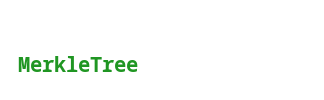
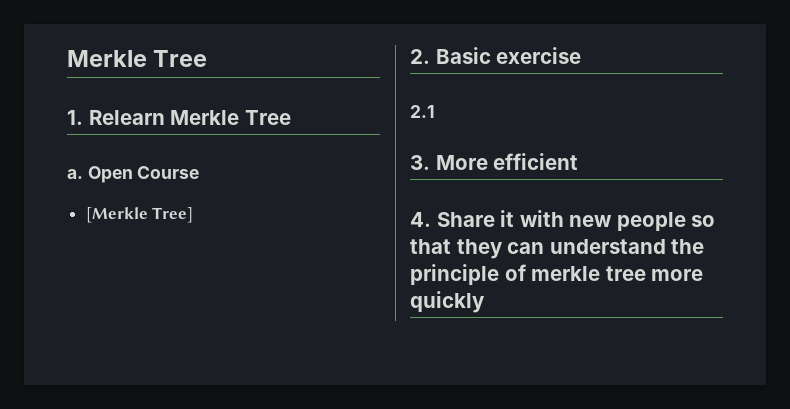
[18,56,138,72] MerkleTree -> [67,50,208,67] [67,110,291,125] [67,166,200,183] [85,207,194,223] [410,47,582,64] [410,105,435,118] [410,153,579,170] [410,210,716,231] [410,239,705,259] [410,264,704,285] [410,291,485,313] Merkle Tree // 1. Relearn Merkle Tree // a. Open Course // [Merkle Tree] // 2. Basic exercise // 2.1 // 3. More efficient // 4. Share it with new people so that they can understand the principle of merkle tree more quickly

